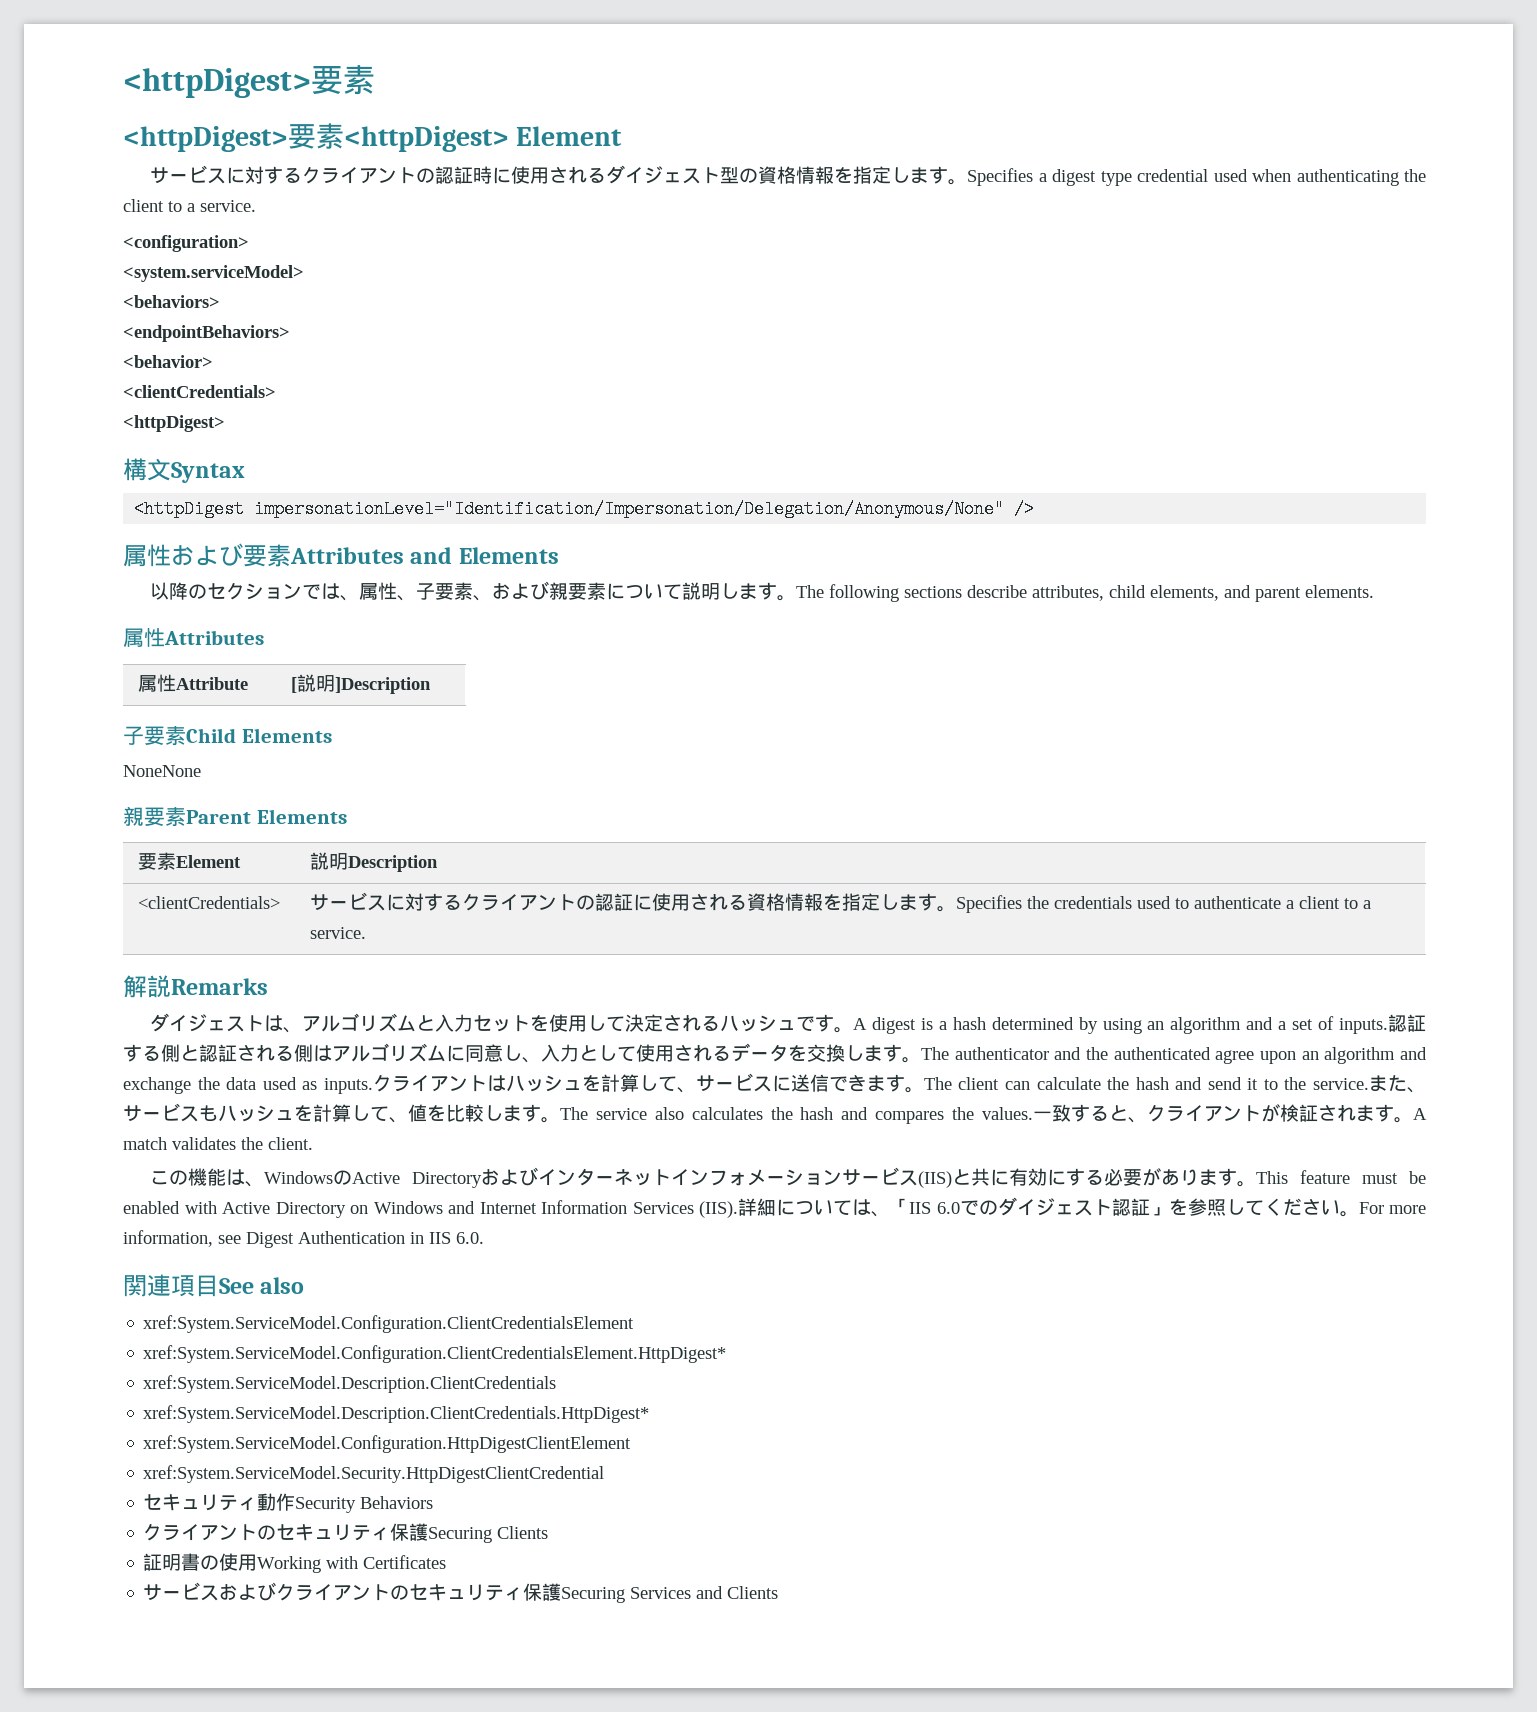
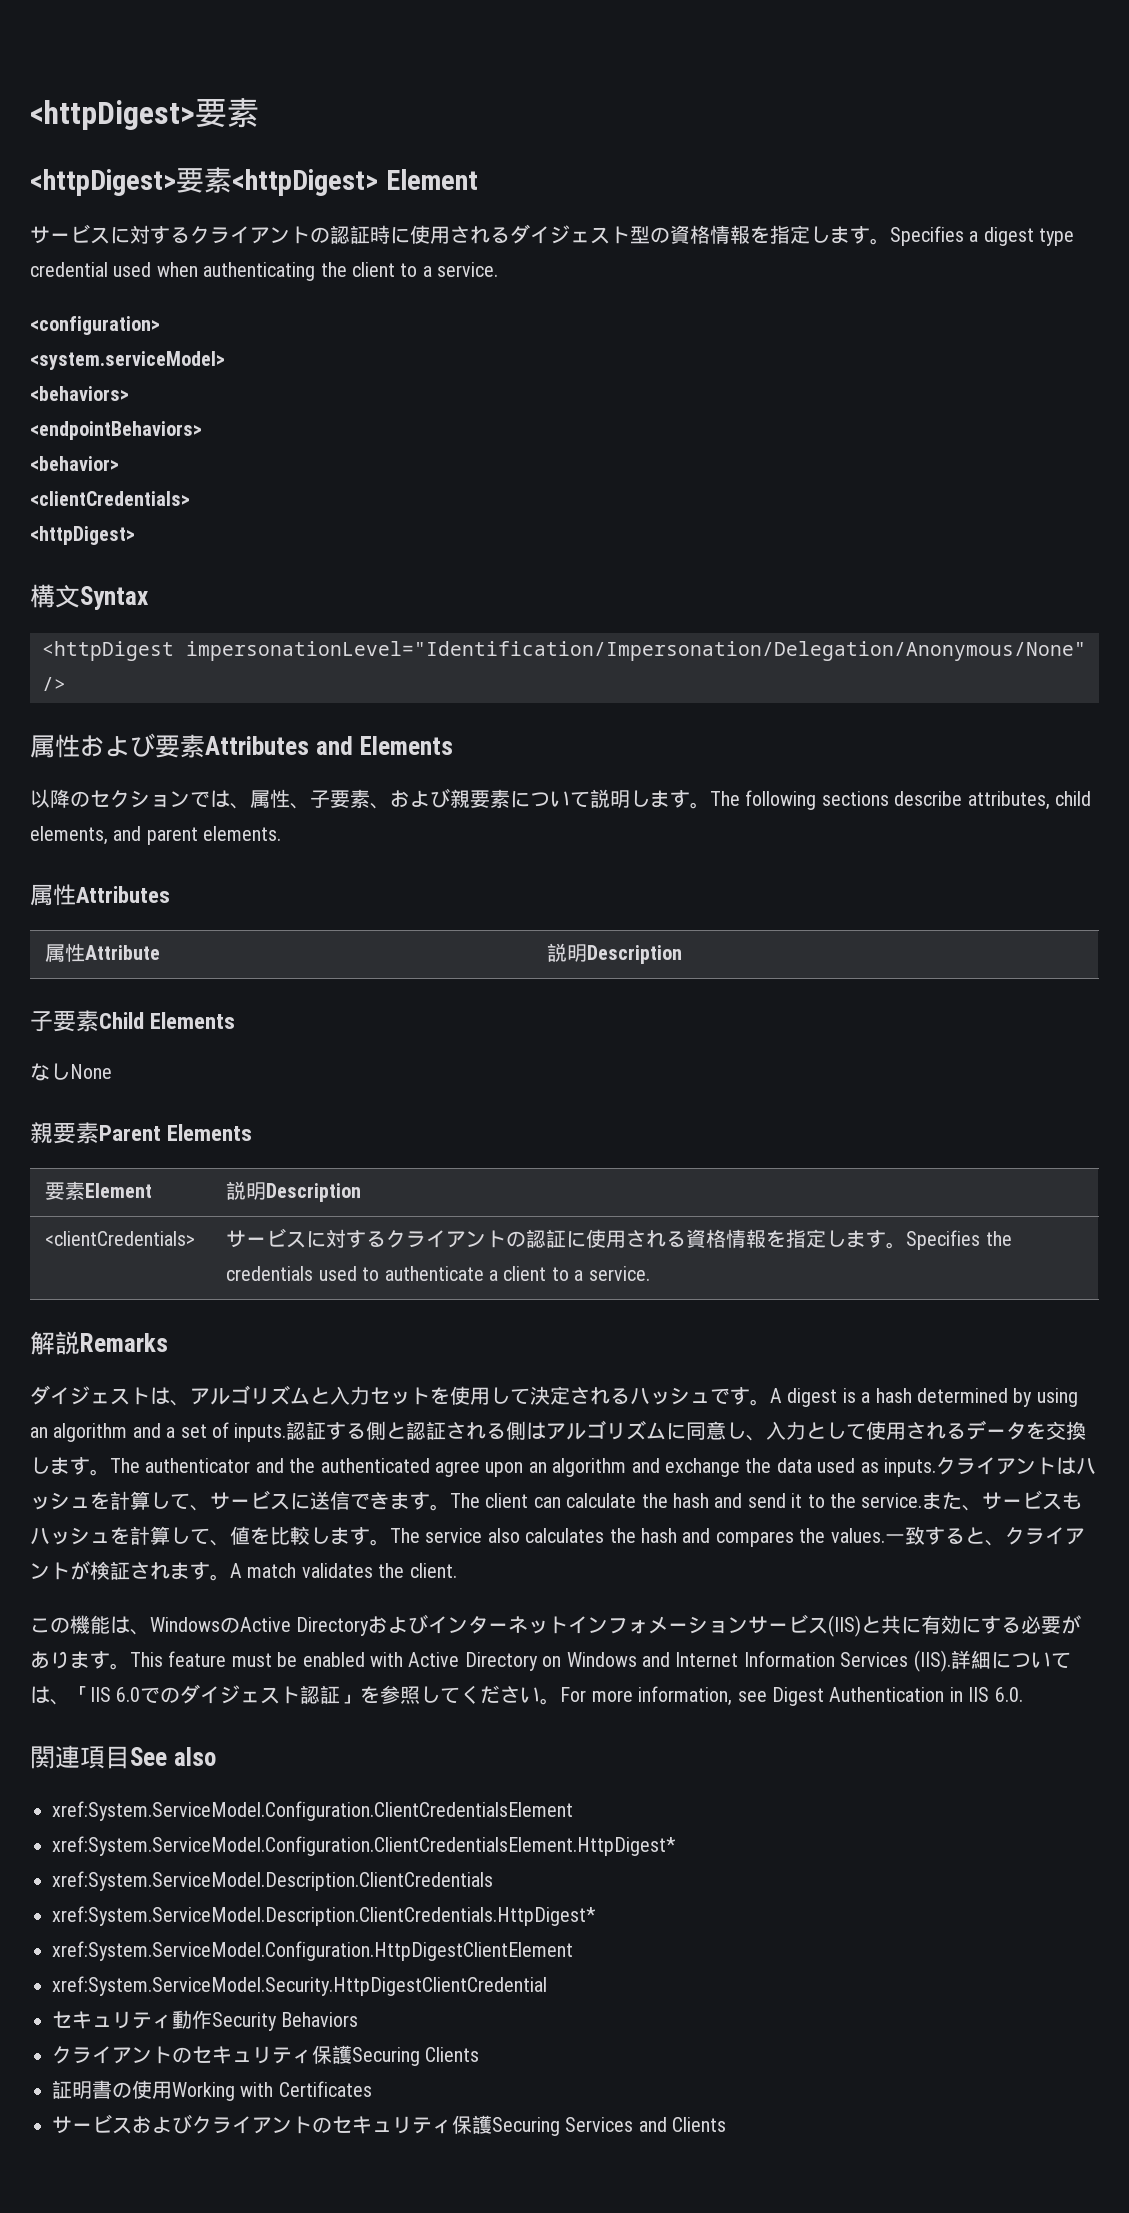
[290,674,431,694] [説明]Description -> [547,943,683,964] 説明Description
[123,765,201,777] NoneNone -> [30,1063,112,1081] なしNone

